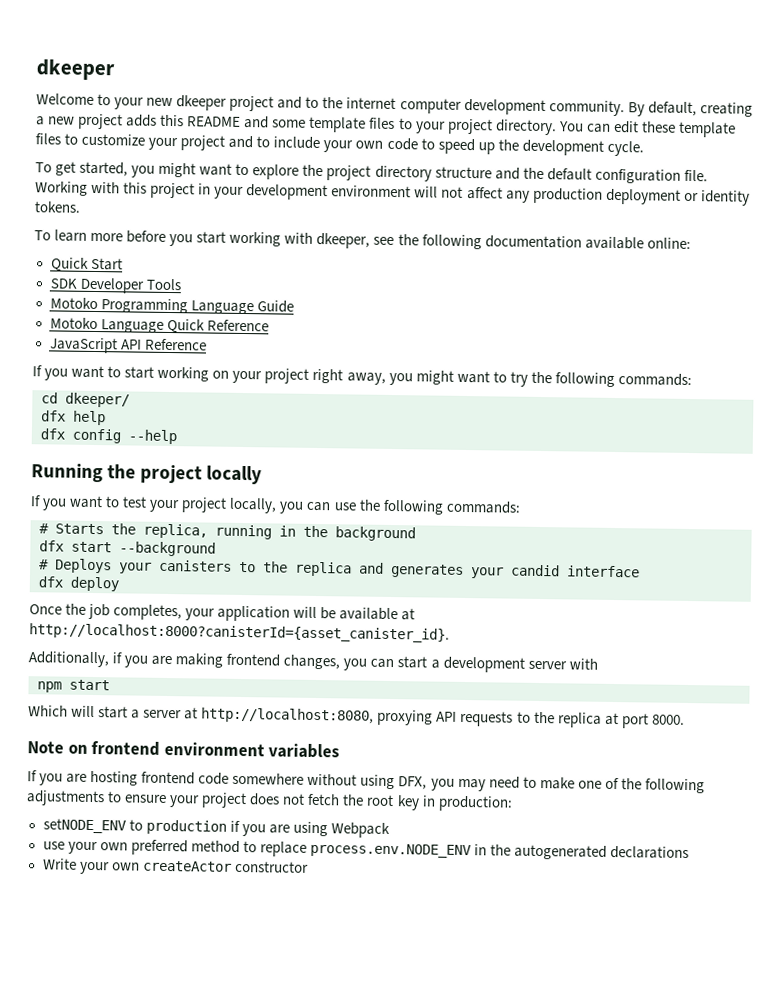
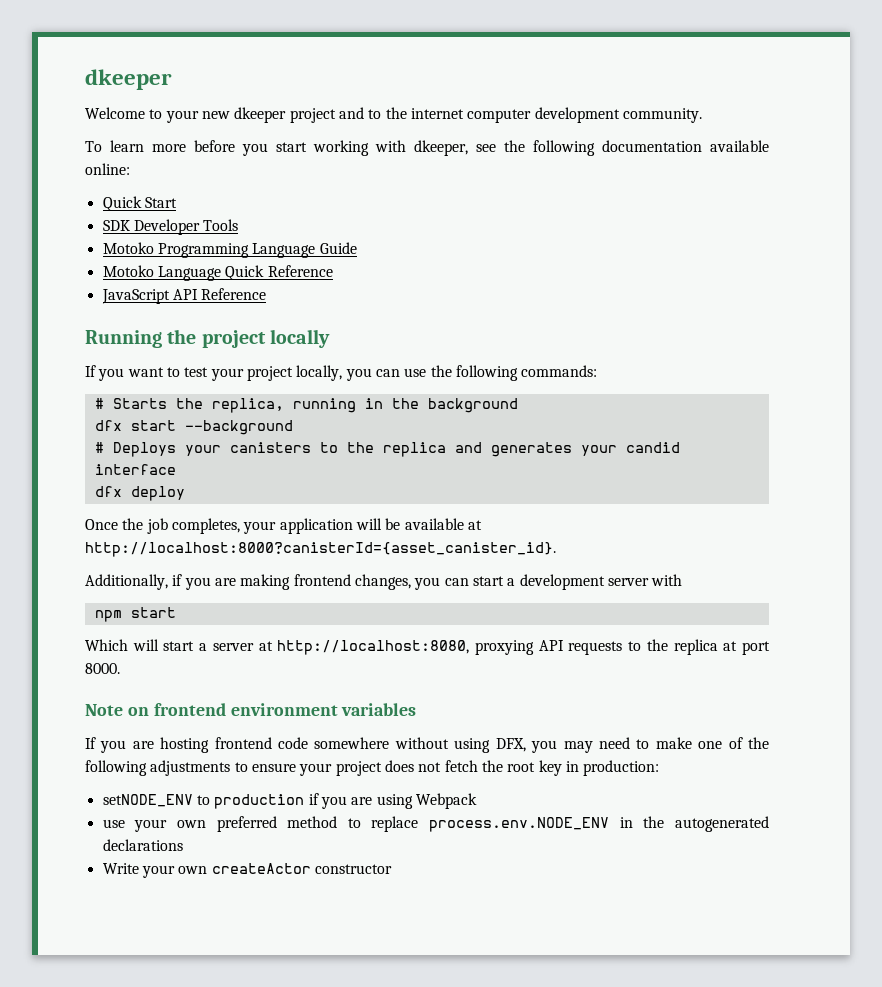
[627,101,753,117] [36,113,736,138] [35,133,644,157] [35,161,708,184] [35,181,750,206] [34,201,81,213] By default, creating a new project adds this README and some template files to your project directory. You can edit these template files to customize your project and to include your own code to speed up the development cycle. // To get started, you might want to explore the project directory structure and the default configuration file. Working with this project in your development environment will not affect any production deployment or identity tokens. -> (702, 115) none
[32,365,692,387] [41,392,130,408] [41,410,106,426] [40,428,177,445] // If you want to start working on your project right away, you might want to try the following commands: // cd dkeeper/ // dfx help // dfx config --help -> (267, 294) none

